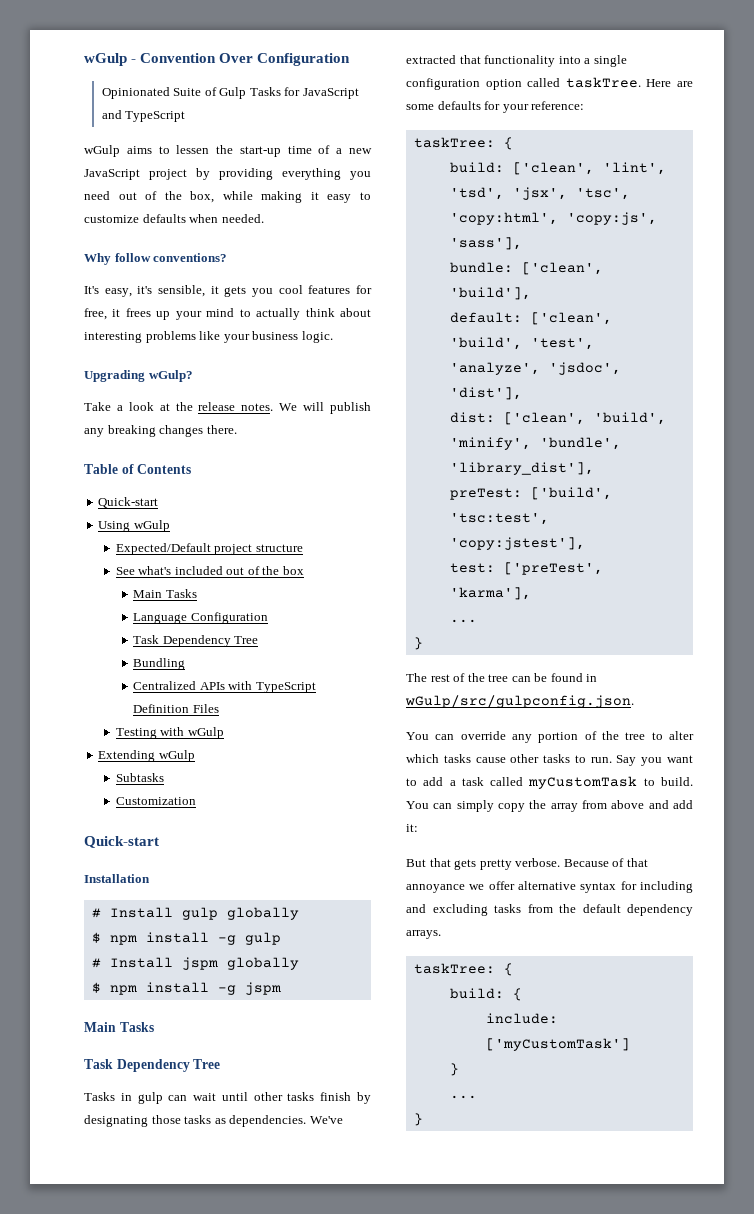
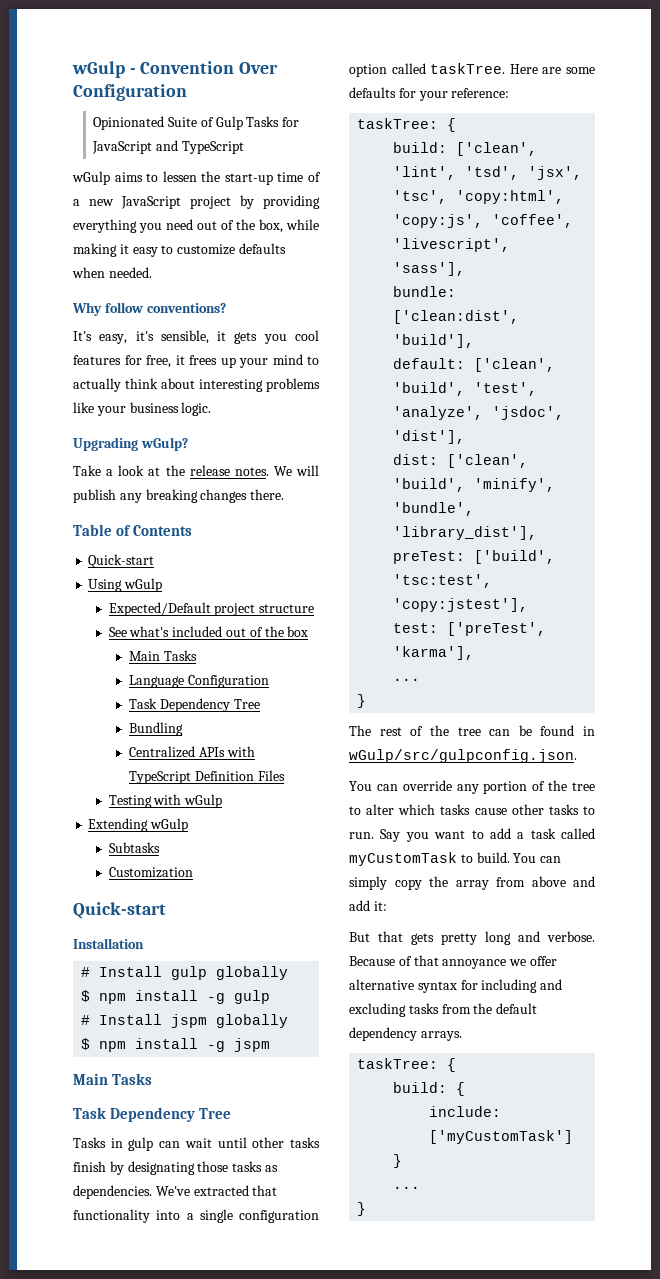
(657, 218) none -> [492,214,574,228] [393,238,511,252] 'coffee', 'livescript',
[521,262,603,275] ['clean', -> [393,310,520,324] ['clean:dist',
(512, 864) none -> [485,931,540,945] long and

